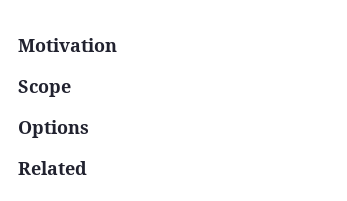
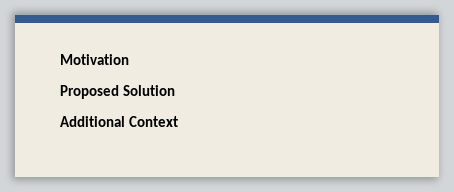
[18,80,71,97] [18,120,89,138] [18,161,87,175] Scope // Options // Related -> [60,85,175,99] [60,116,178,127] Proposed Solution // Additional Context

